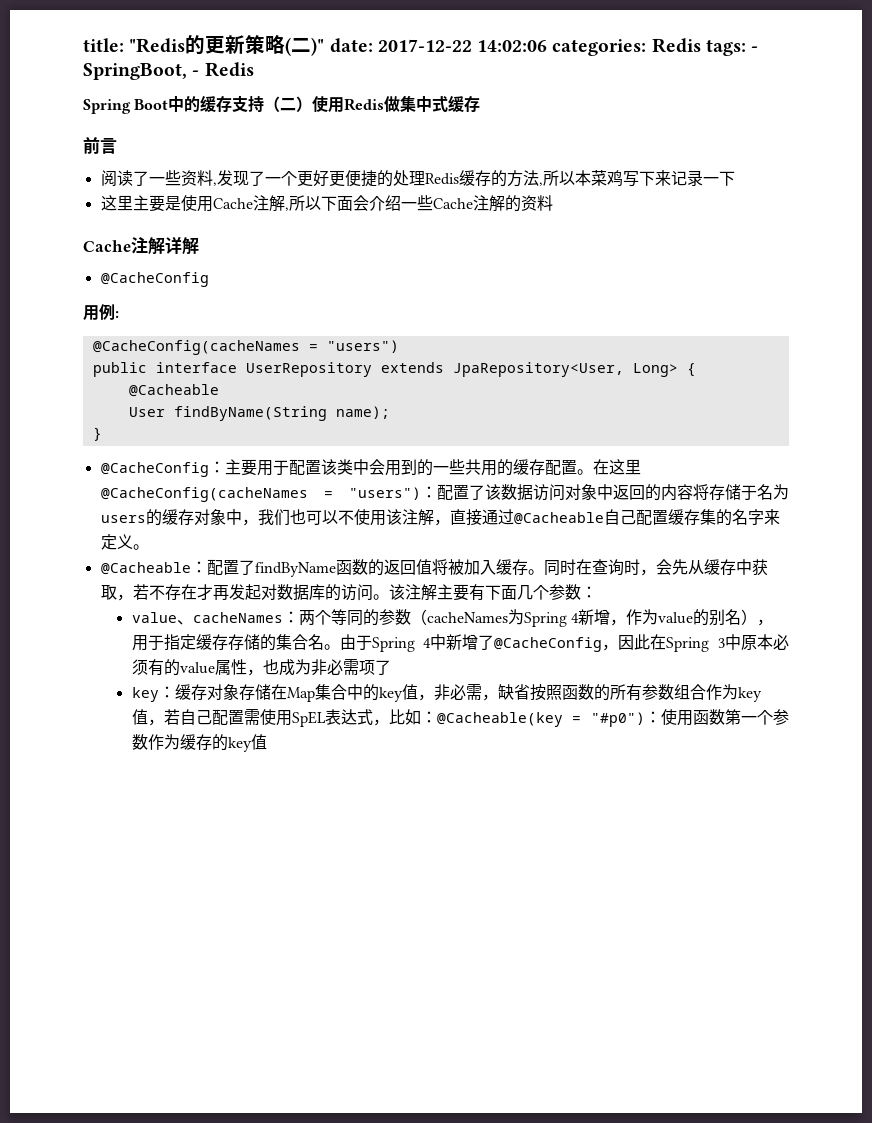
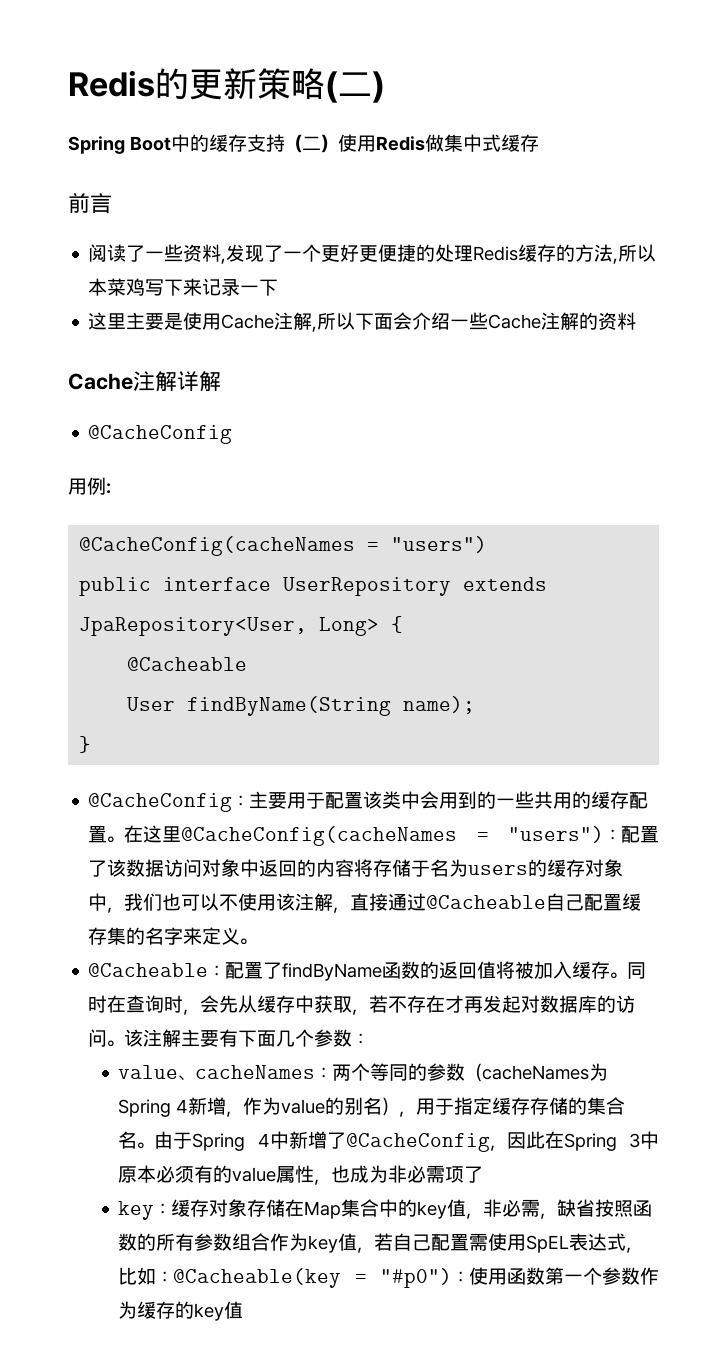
[83,38,186,53] title: "Redis -> [68,70,155,97] Redis
[311,37,759,56] [83,62,254,80] )" date: 2017-12-22 14:02:06 categories: Redis tags: - SpringBoot, - Redis -> [372,71,385,103] )

